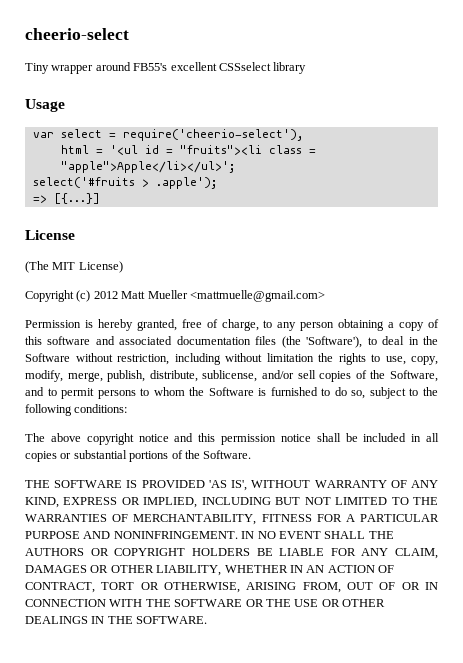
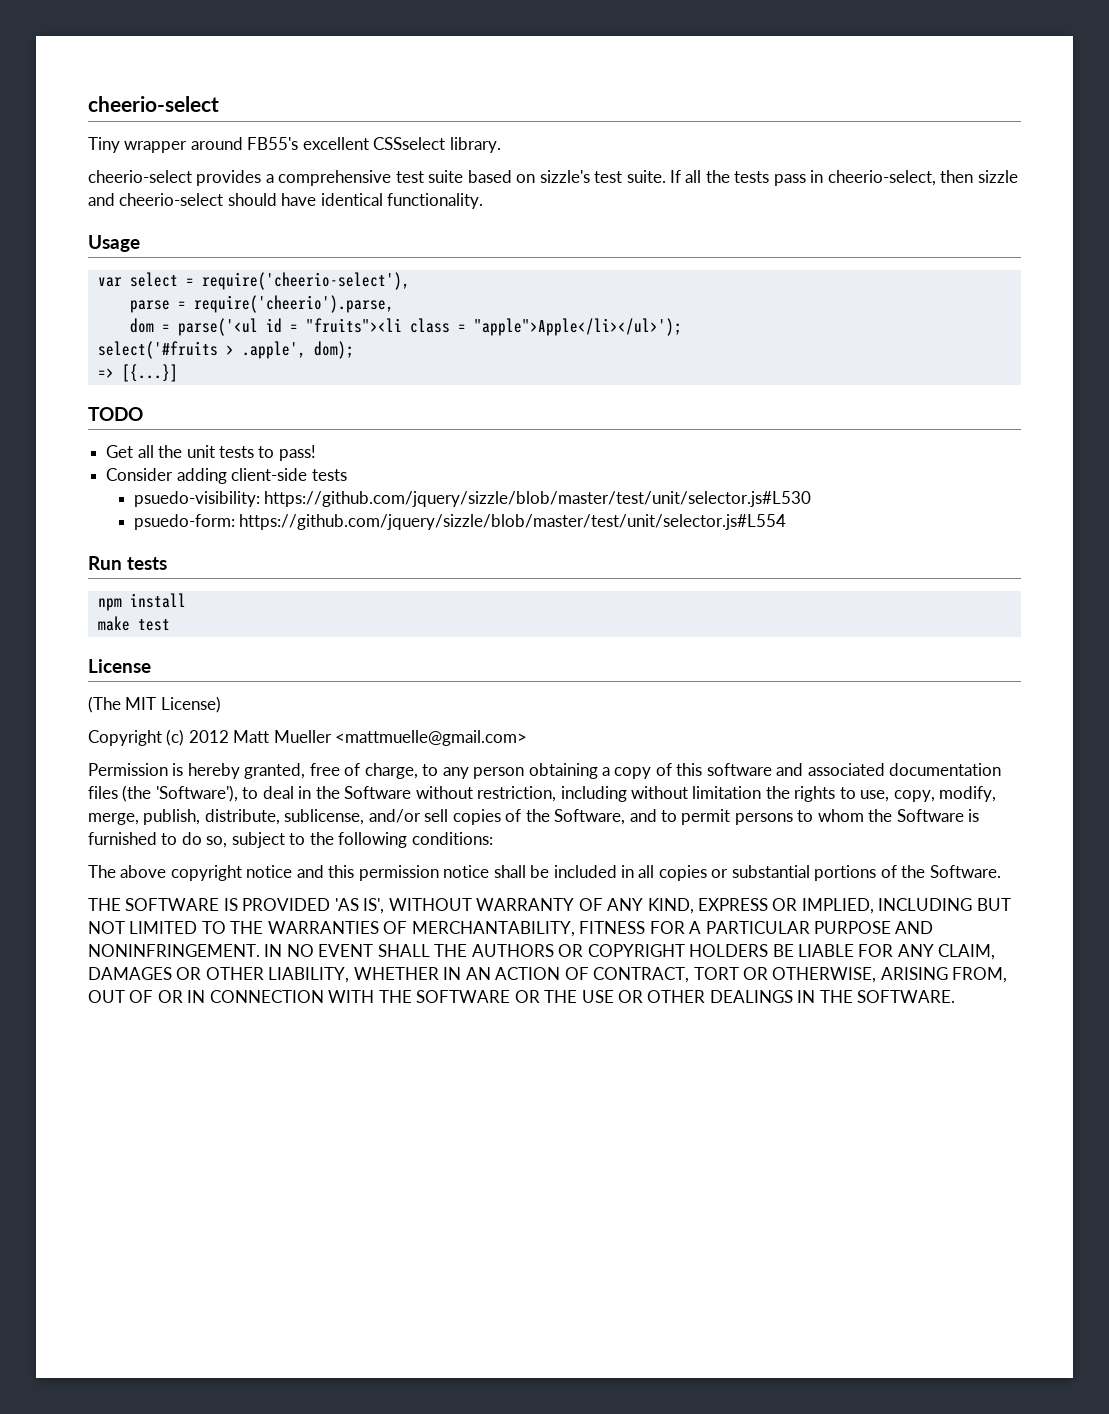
[273,62,307,74] library -> [449,137,501,153] [88,170,1018,186] [88,193,484,209] library. // cheerio-select provides a comprehensive test suite based on sizzle's test suite. If all the tests pass in cheerio-select, then sizzle and cheerio-select should have identical functionality.
[60,145,138,155] html = '<ul -> [129,295,394,313] [129,318,258,336] parse = require('cheerio').parse, // dom = parse('<ul
[60,161,235,173] "apple">Apple</li></ul>'; -> [473,318,682,336] "apple">Apple</li></ul>');
[155,177,217,189] .apple'); -> [241,341,354,359] .apple', dom);
(100, 198) none -> [88,407,143,421] [106,445,316,461] [106,468,347,484] [133,491,812,507] [133,514,787,530] [88,556,168,570] [97,593,186,611] [97,616,170,631] // TODO // Get all the unit tests to pass! // Consider adding client-side tests // psuedo-visibility: https://github.com/jquery/sizzle/blob/master/test/unit/selector.js#L530 // psuedo-form: https://github.com/jquery/sizzle/blob/master/test/unit/selector.js#L554 // Run tests // npm install // make test

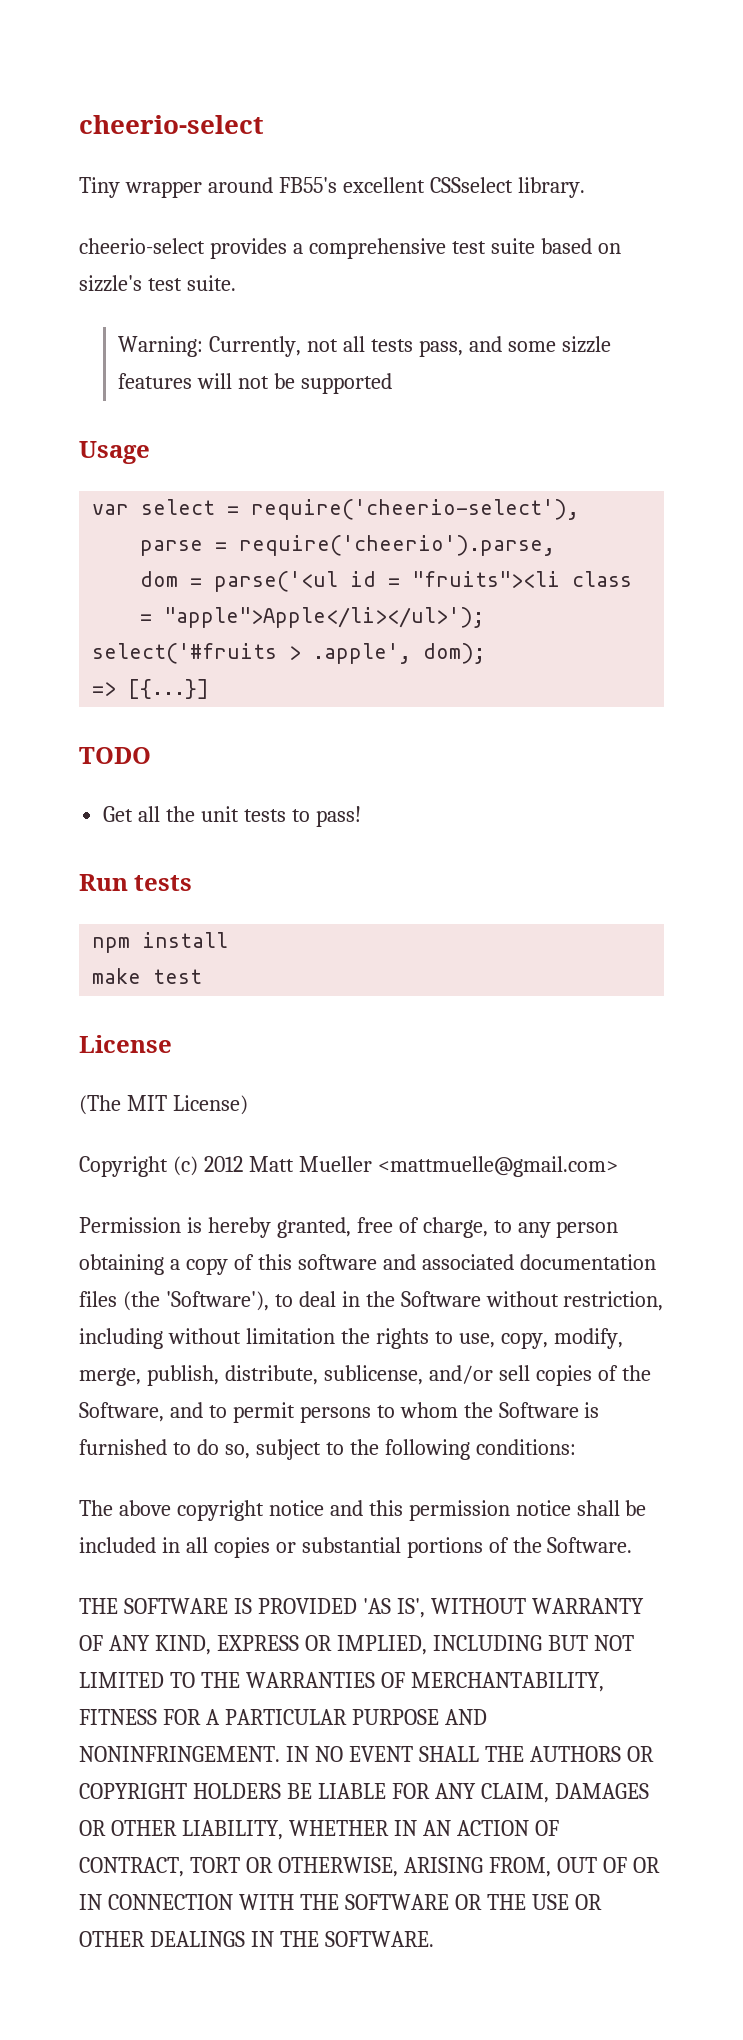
[670,170,1018,186] [88,193,484,209] If all the tests pass in cheerio-select, then sizzle and cheerio-select should have identical functionality. -> [118,336,611,357] [118,373,393,394] // Warning: Currently, not all tests pass, and some sizzle features will not be supported
[106,468,347,484] [133,491,812,507] [133,514,787,530] // Consider adding client-side tests // psuedo-visibility: https://github.com/jquery/sizzle/blob/master/test/unit/selector.js#L530 // psuedo-form: https://github.com/jquery/sizzle/blob/master/test/unit/selector.js#L554 -> (361, 816) none

